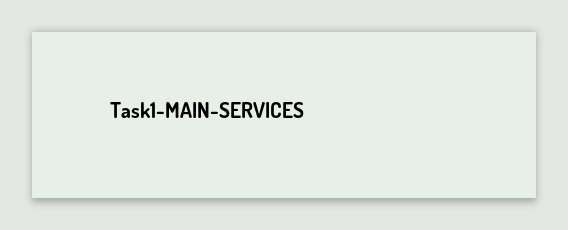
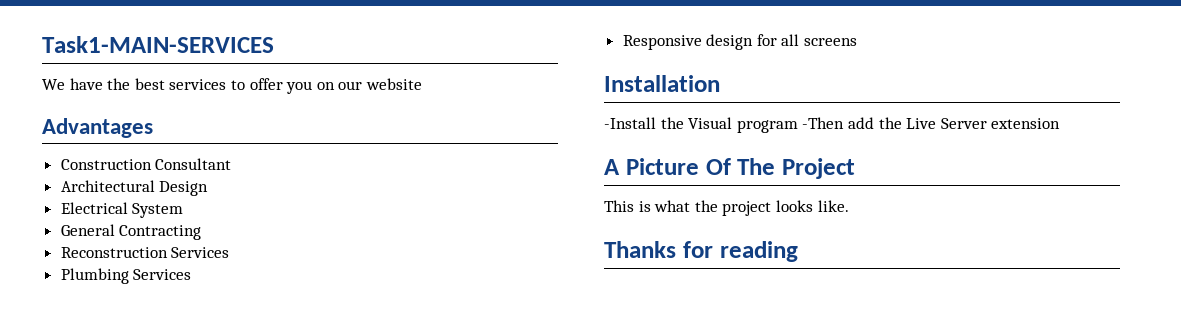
(304, 110) none -> [42,78,422,94] [42,118,153,138] [60,158,232,170] [60,180,209,196] [60,202,184,218] [60,224,202,240] [60,247,230,258] [60,268,192,284] [622,34,858,50] [604,75,720,92] [604,117,1061,133] [604,158,855,179] [604,200,849,216] [604,241,798,262] // We have the best services to offer you on our website // Advantages // Construction Consultant // Architectural Design // Electrical System // General Contracting // Reconstruction Services // Plumbing Services // Responsive design for all screens // Installation // -Install the Visual program -Then add the Live Server extension // A Picture Of The Project // This is what the project looks like. // Thanks for reading

